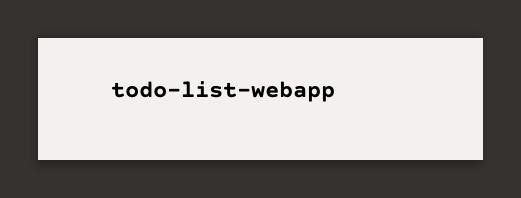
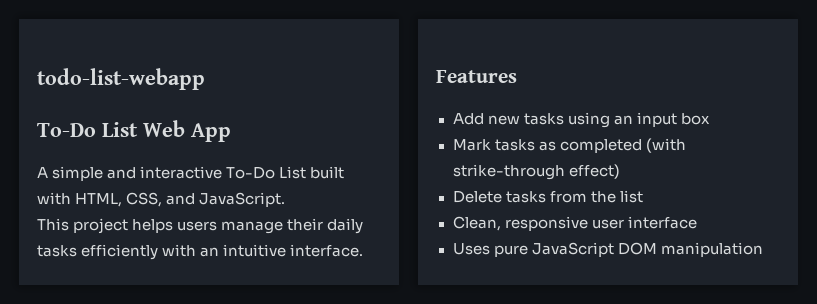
(335, 91) none -> [37,120,231,142] [37,166,345,181] [37,192,286,207] [37,218,364,234] [37,244,364,260] [436,70,517,83] [452,112,710,128] [452,138,686,153] [452,164,620,180] [452,190,643,203] [452,216,697,231] [452,242,763,257] // To-Do List Web App // A simple and interactive To-Do List built with HTML, CSS, and JavaScript. // This project helps users manage their daily tasks efficiently with an intuitive interface. // Features // Add new tasks using an input box // Mark tasks as completed (with strike-through effect) // Delete tasks from the list // Clean, responsive user interface // Uses pure JavaScript DOM manipulation

